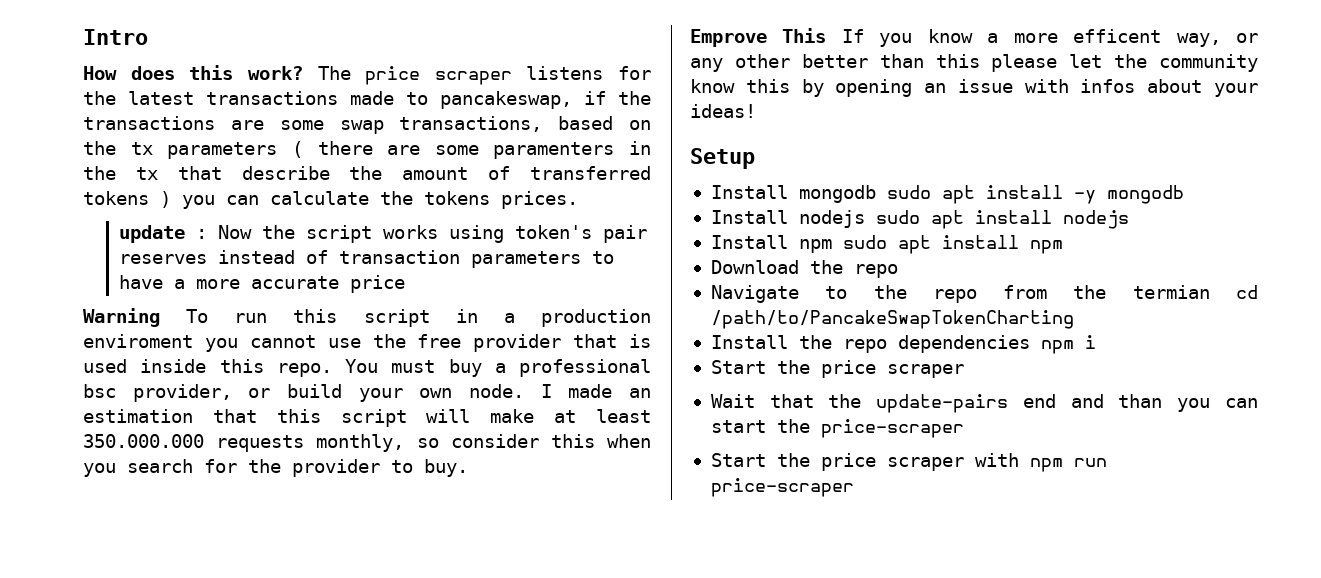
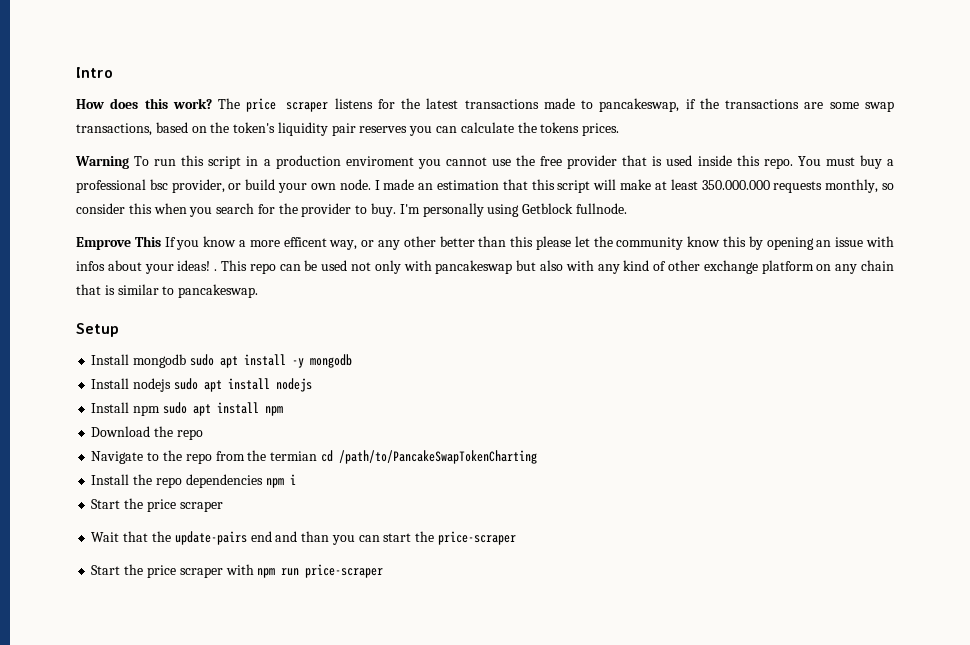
[130,141,651,159] [83,166,651,180] [83,191,171,208] tx parameters ( there are some paramenters in the tx that describe the amount of transferred tokens ) -> [233,122,408,136] token's liquidity pair reserves
[119,225,648,243] [119,250,615,268] [119,275,406,293] // update : Now the script works using token's pair reserves instead of transaction parameters to have a more accurate price -> (620, 129) none
(468, 468) none -> [399,203,627,217] I'm personally using Getblock fullnode.
(756, 111) none -> [214,260,894,274] [76,284,259,298] . This repo can be used not only with pancakeswap but also with any kind of other exchange platform on any chain that is similar to pancakeswap.

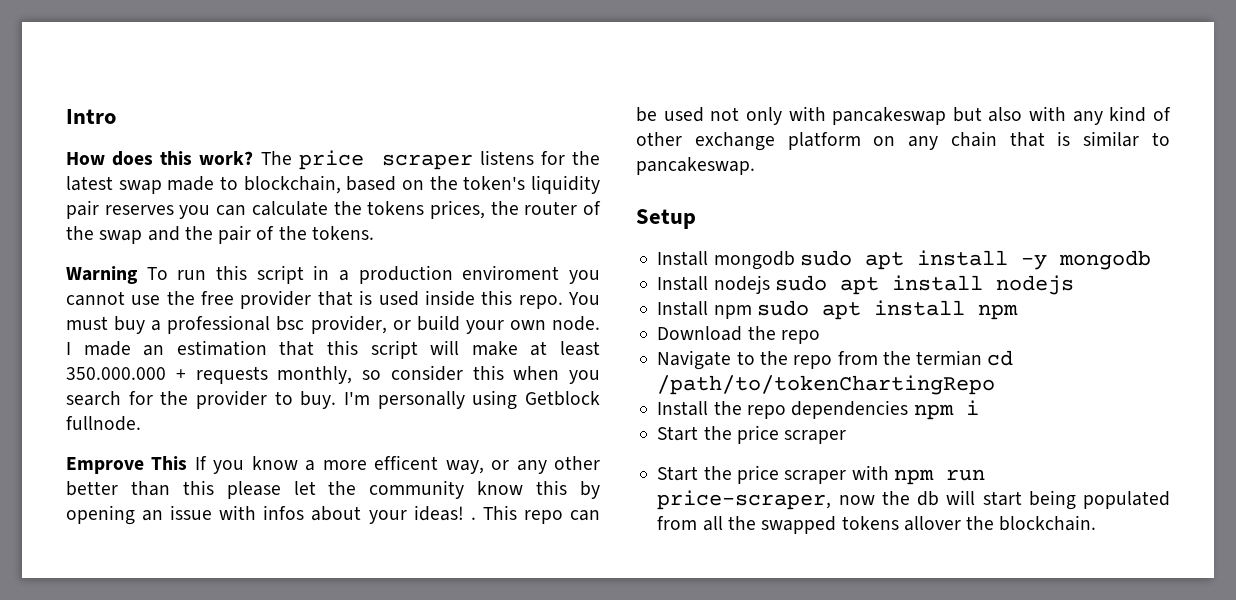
[464,99,539,109] transactions -> [118,180,162,194] swap
[599,98,895,112] [76,123,152,136] pancakeswap, if the transactions are some swap transactions, -> [243,175,341,194] blockchain,
[582,123,620,136] prices. -> [429,200,601,219] [66,225,374,244] prices, the router of the swap and the pair of the tokens.
(770, 185) none -> [175,369,186,380] +
[338,450,537,464] /path/to/PancakeSwapTokenCharting -> [657,375,996,395] /path/to/tokenChartingRepo
[91,531,516,545] // Wait that the update-pairs end and than you can start the price-scraper -> (847, 437) none
[305,564,384,578] price-scraper -> [657,490,1170,510] [657,515,1097,534] price-scraper, now the db will start being populated from all the swapped tokens allover the blockchain.

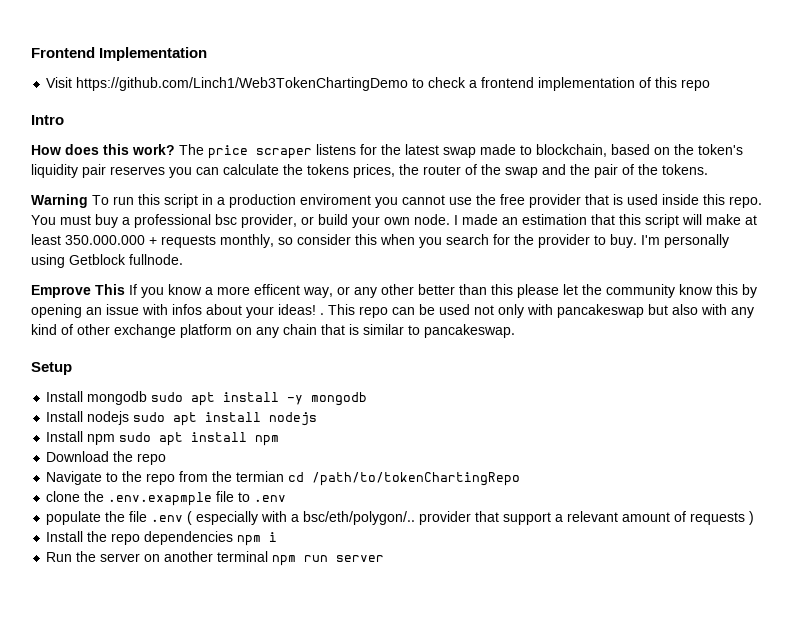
(66, 116) none -> [31,47,208,61] [46,77,711,91] Frontend Implementation // Visit https://github.com/Linch1/Web3TokenChartingDemo to check a frontend implementation of this repo //
(996, 385) none -> [46,491,287,506] [46,511,755,525] // clone the .env.exapmple file to .env // populate the file .env ( especially with a bsc/eth/polygon/.. provider that support a relevant amount of requests )
[657,425,847,444] [657,465,985,485] [657,490,1170,510] [657,515,1097,534] Start the price scraper // Start the price scraper with npm run price-scraper, now the db will start being populated from all the swapped tokens allover the blockchain. -> [46,551,385,566] Run the server on another terminal npm run server

